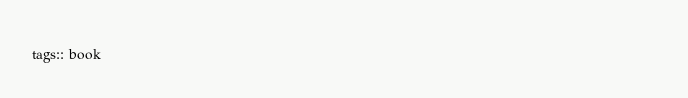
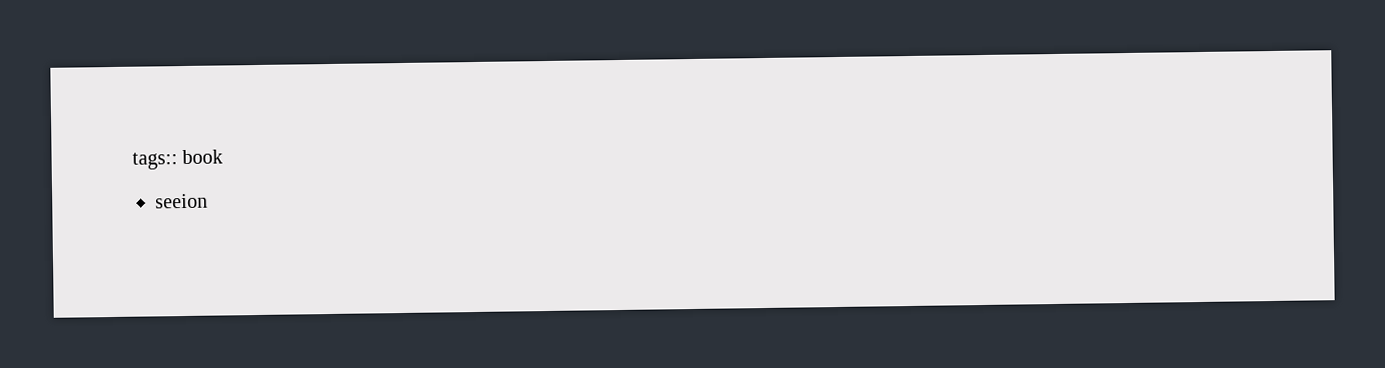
(101, 54) none -> [155,193,208,209] // seeion

